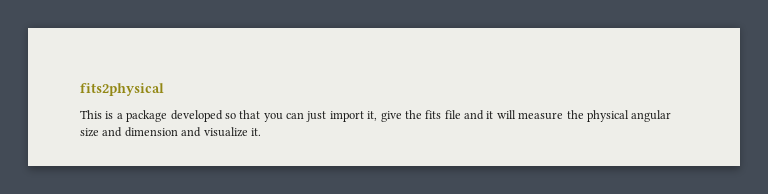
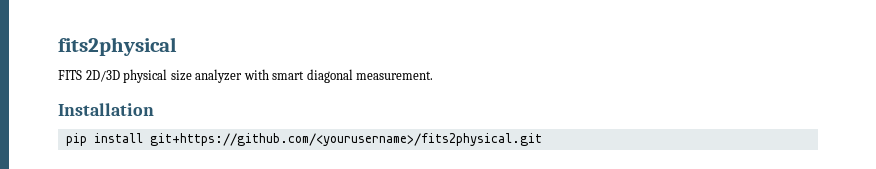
[80,110,672,122] [80,127,261,137] This is a package developed so that you can just import it, give the fits file and it will measure the physical angular size and dimension and visualize it. -> [58,69,434,83] [58,103,154,116] [65,133,542,146] FITS 2D/3D physical size analyzer with smart diagonal measurement. // Installation // pip install git+https://github.com/<yourusername>/fits2physical.git

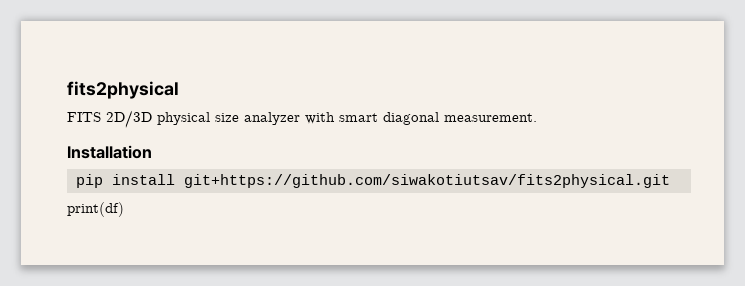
[149,133,542,146] git+https://github.com/<yourusername>/fits2physical.git -> [183,174,670,188] [67,202,124,217] git+https://github.com/siwakotiutsav/fits2physical.git // print(df)

